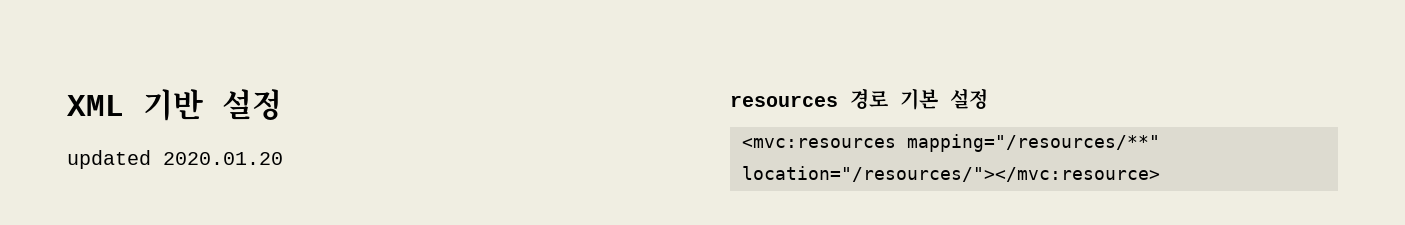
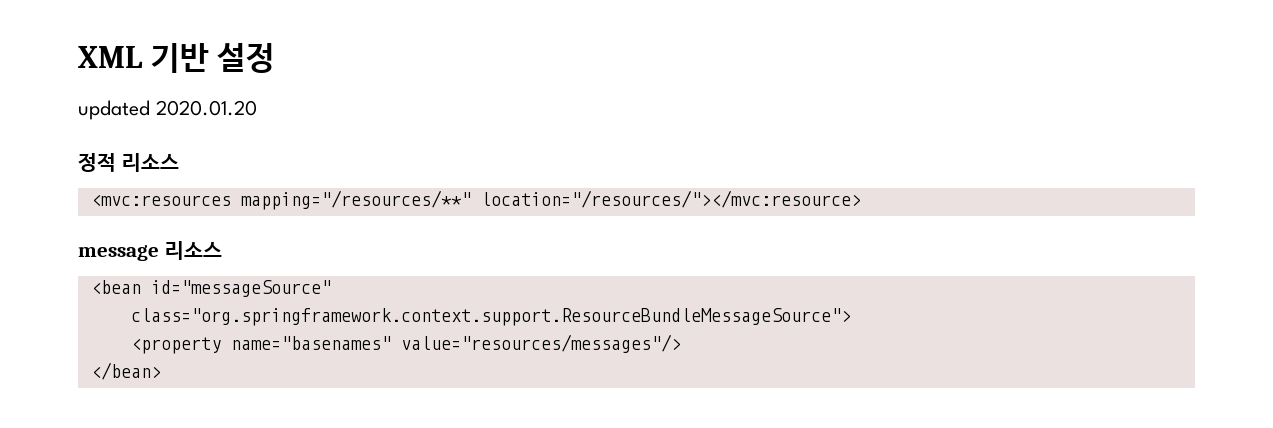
[730,88,988,110] resources 경로 기본 설정 -> [78,153,179,172] 정적 리소스
(1160, 174) none -> [78,241,222,261] [90,280,331,297] [130,308,851,326] [130,334,681,354] [90,362,161,380] // message 리소스 // <bean id="messageSource" // class="org.springframework.context.support.ResourceBundleMessageSource"> // <property name="basenames" value="resources/messages"/> // </bean>

